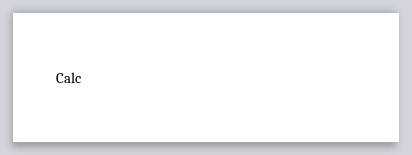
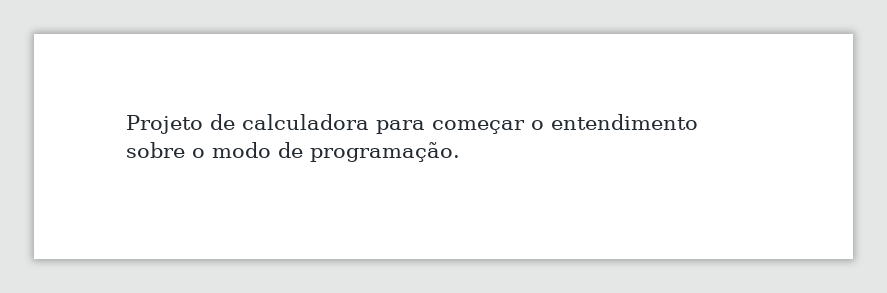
[56,72,81,83] Calc -> [126,114,698,134] [126,142,460,162] Projeto de calculadora para começar o entendimento sobre o modo de programação.

